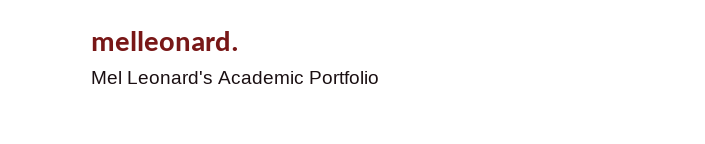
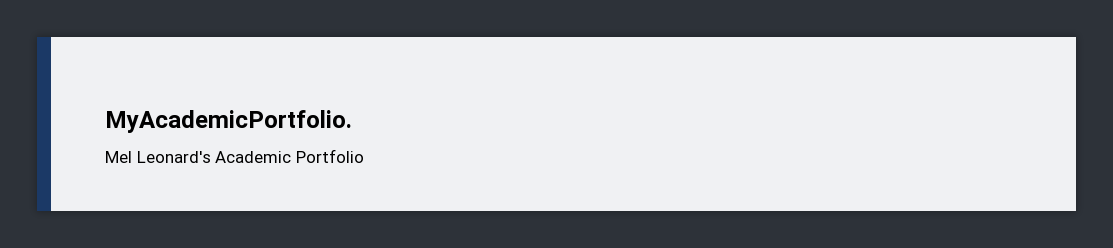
[91,31,239,51] melleonard. -> [105,110,352,133] MyAcademicPortfolio.

